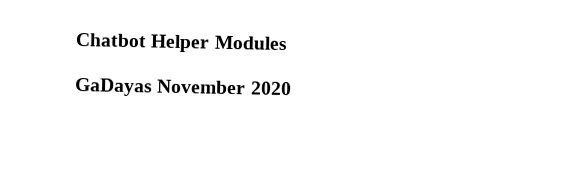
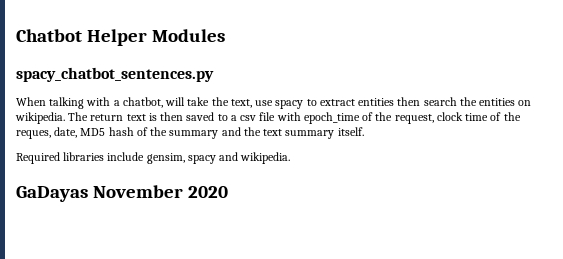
(288, 43) none -> [16,67,214,82] [16,97,532,109] [15,112,521,124] [16,127,364,139] [16,152,291,164] // spacy_chatbot_sentences.py // When talking with a chatbot, will take the text, use spacy to extract entities then search the entities on wikipedia. The return text is then saved to a csv file with epoch_time of the request, clock time of the reques, date, MD5 hash of the summary and the text summary itself. // Required libraries include gensim, spacy and wikipedia.

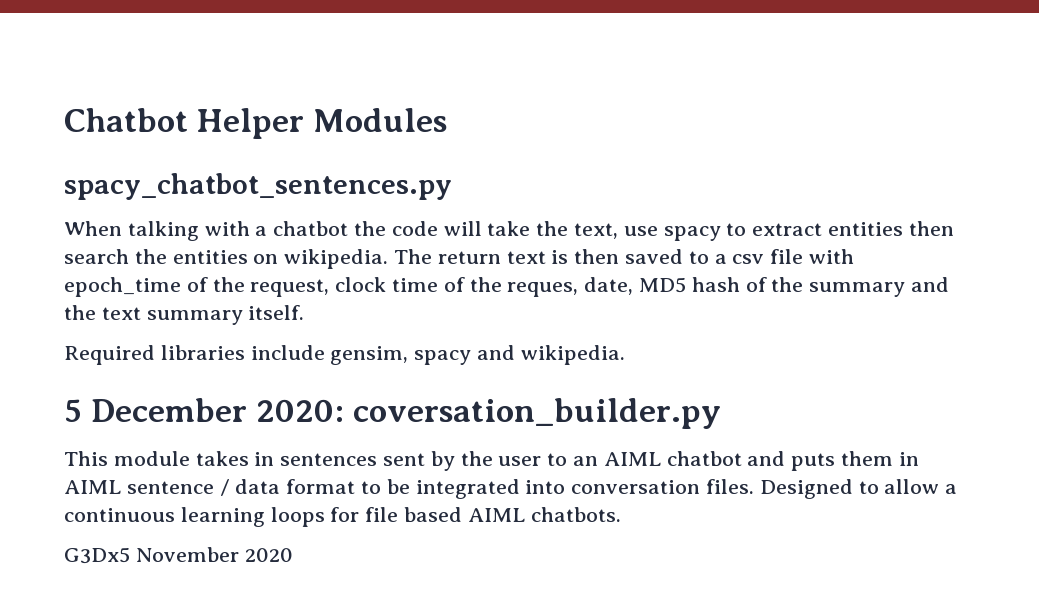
[122,97,163,108] chatbot, -> [273,221,438,236] chatbot the code
[16,186,88,202] GaDayas -> [64,398,722,429] [64,451,919,471] [64,479,958,499] [64,507,621,527] [64,547,130,564] 5 December 2020: coversation_builder.py // This module takes in sentences sent by the user to an AIML chatbot and puts them in AIML sentence / data format to be integrated into conversation files. Designed to allow a continuous learning loops for file based AIML chatbots. // G3Dx5

